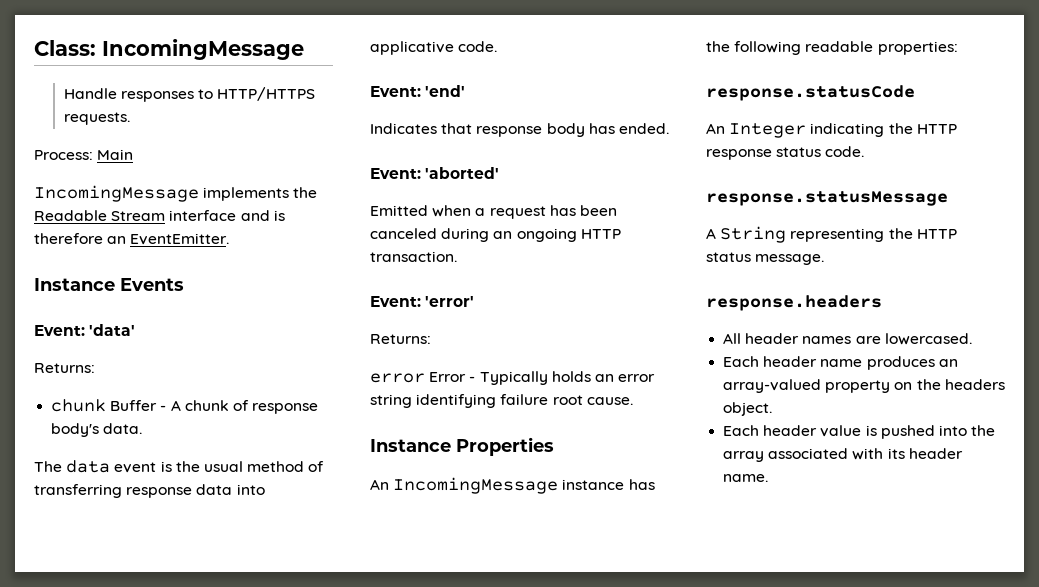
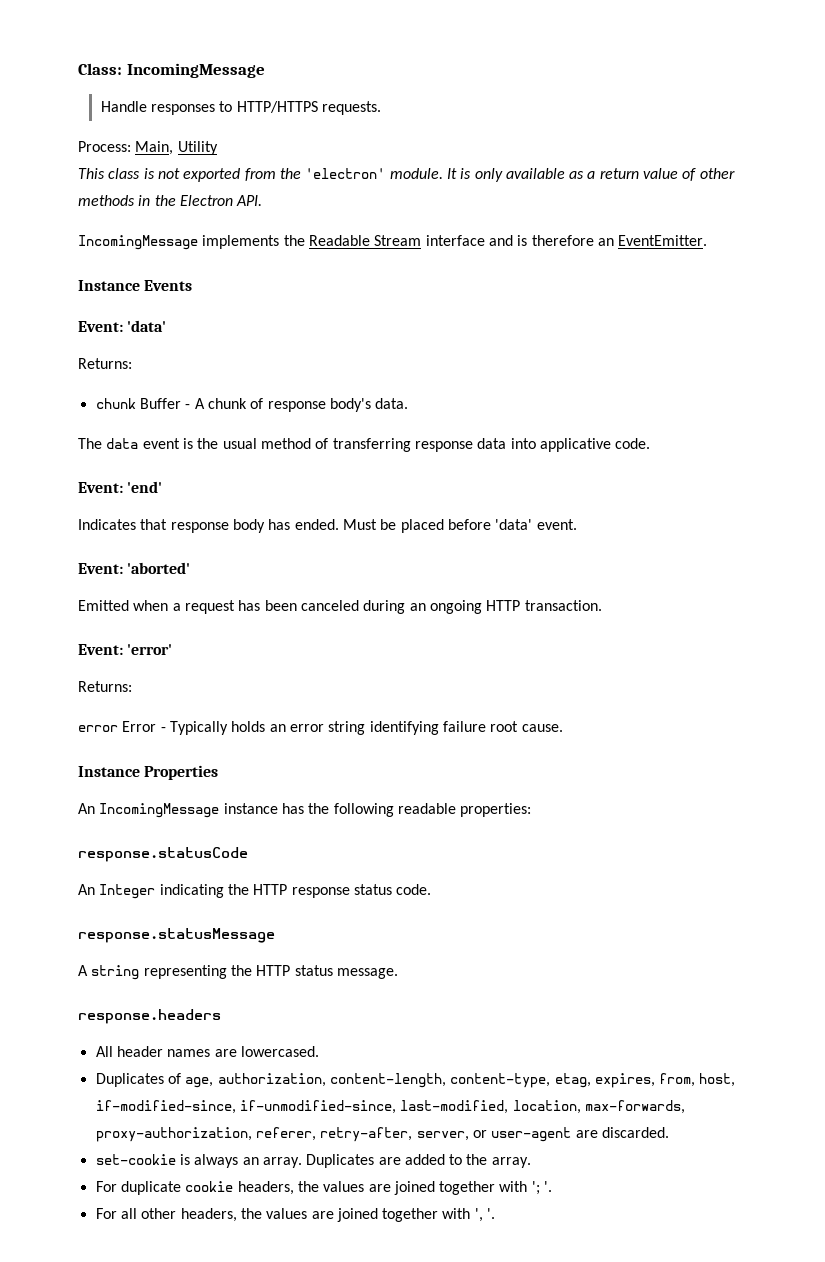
[97,149,134,160] Main -> [135,141,218,155] [78,168,735,182] [78,195,263,206] Main, Utility // This class is not exported from the 'electron' module. It is only available as a return value of other methods in the Electron API.
(669, 128) none -> [342,519,577,533] Must be placed before 'data' event.
[720,226,787,243] String -> [91,965,140,980] string
[723,356,958,370] [723,379,1005,393] [723,402,773,416] [723,425,996,439] [723,448,963,462] [723,474,769,482] Each header name produces an array-valued property on the headers object. // Each header value is pushed into the array associated with its header name. -> [95,1073,736,1088] [95,1100,685,1114] [95,1127,669,1142] [95,1154,531,1168] [95,1181,553,1195] [95,1208,496,1222] Duplicates of age, authorization, content-length, content-type, etag, expires, from, host, if-modified-since, if-unmodified-since, last-modified, location, max-forwards, proxy-authorization, referer, retry-after, server, or user-agent are discarded. // set-cookie is always an array. Duplicates are added to the array. // For duplicate cookie headers, the values are joined together with '; '. // For all other headers, the values are joined together with ', '.

